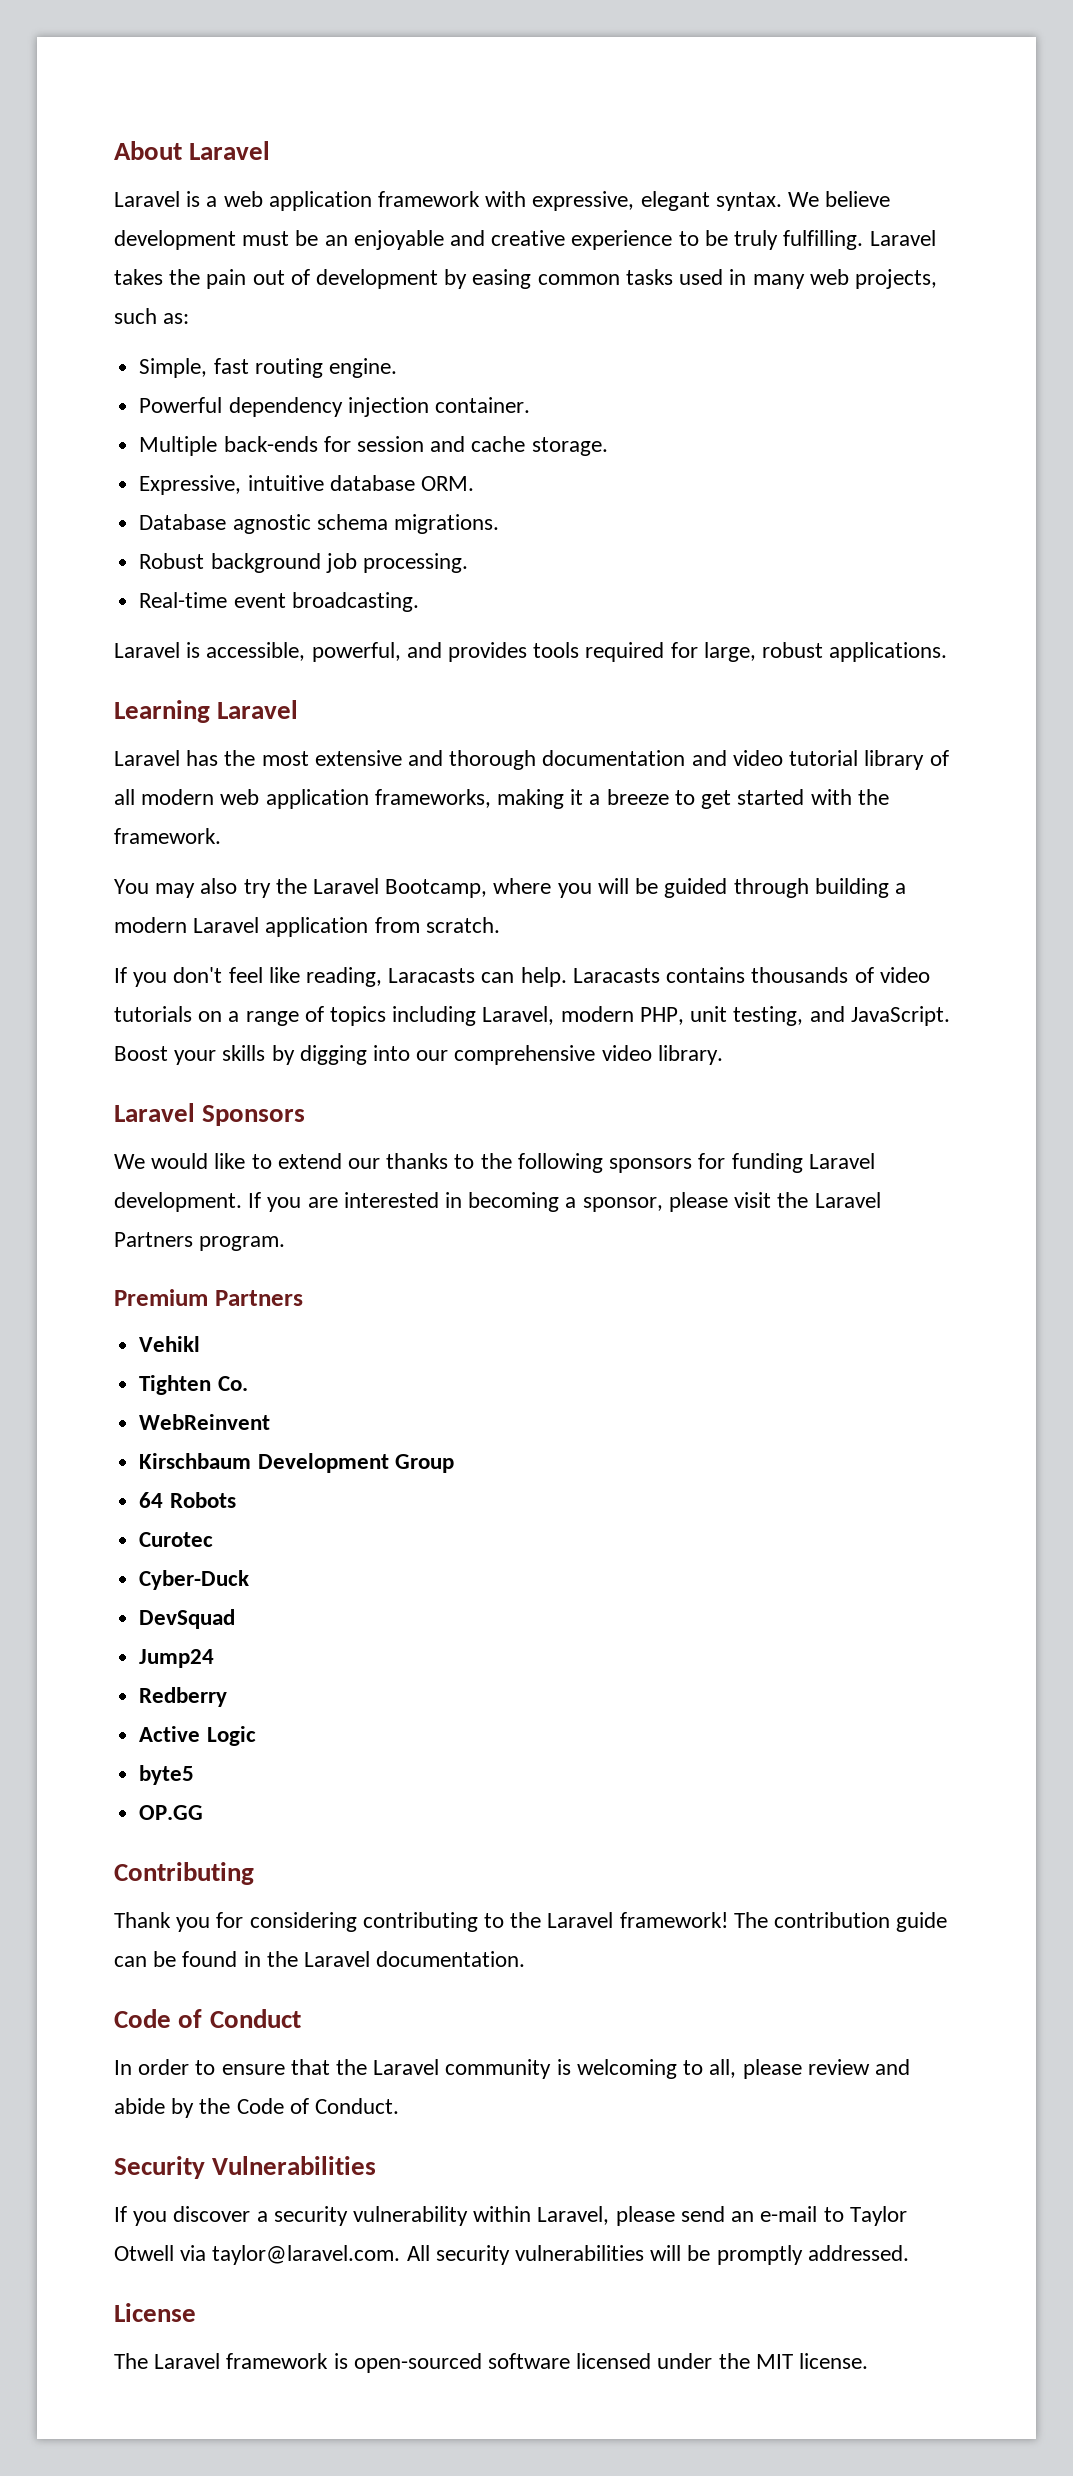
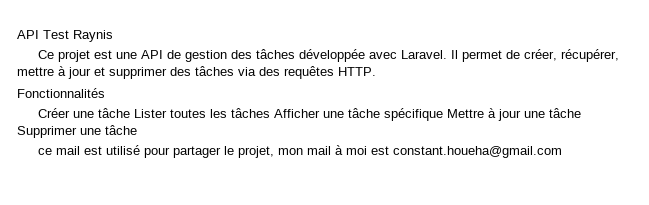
[114,141,271,160] [114,191,891,211] [114,230,936,250] [114,269,937,289] [114,308,190,324] [139,358,397,378] [139,397,530,417] [139,436,608,456] [139,475,474,495] [139,514,499,534] [139,553,468,573] [139,592,419,612] [114,642,948,662] [114,700,299,723] [114,750,949,770] [114,789,889,809] [114,828,221,844] [114,878,906,898] [114,917,500,937] [114,967,930,987] [114,1006,950,1026] [114,1045,723,1065] [114,1103,306,1126] [114,1153,875,1173] [114,1192,881,1212] [114,1232,286,1251] [114,1289,303,1306] [139,1336,201,1352] [139,1375,248,1395] [139,1414,271,1430] [139,1453,454,1473] [139,1492,236,1508] [139,1532,214,1547] [139,1570,250,1590] [139,1609,236,1629] [139,1649,215,1668] [139,1687,228,1707] [139,1726,256,1746] [139,1765,195,1785] [139,1805,204,1820] [114,1862,254,1885] [114,1912,948,1932] [114,1951,526,1967] [114,2009,301,2028] [114,2059,910,2079] [114,2098,400,2118] [114,2156,377,2179] [114,2206,907,2226] [114,2245,909,2265] [114,2303,196,2322] [114,2353,869,2373] About Laravel // Laravel is a web application framework with expressive, elegant syntax. We believe development must be an enjoyable and creative experience to be truly fulfilling. Laravel takes the pain out of development by easing common tasks used in many web projects, such as: // Simple, fast routing engine. // Powerful dependency injection container. // Multiple back-ends for session and cache storage. // Expressive, intuitive database ORM. // Database agnostic schema migrations. // Robust background job processing. // Real-time event broadcasting. // Laravel is accessible, powerful, and provides tools required for large, robust applications. // Learning Laravel // Laravel has the most extensive and thorough documentation and video tutorial library of all modern web application frameworks, making it a breeze to get started with the framework. // You may also try the Laravel Bootcamp, where you will be guided through building a modern Laravel application from scratch. // If you don't feel like reading, Laracasts can help. Laracasts contains thousands of video tutorials on a range of topics including Laravel, modern PHP, unit testing, and JavaScript. Boost your skills by digging into our comprehensive video library. // Laravel Sponsors // We would like to extend our thanks to the following sponsors for funding Laravel development. If you are interested in becoming a sponsor, please visit the Laravel Partners program. // Premium Partners // Vehikl // Tighten Co. // WebReinvent // Kirschbaum Development Group // 64 Robots // Curotec // Cyber-Duck // DevSquad // Jump24 // Redberry // Active Logic // byte5 // OP.GG // Contributing // Thank you for considering contributing to the Laravel framework! The contribution guide can be found in the Laravel documentation. // Code of Conduct // In order to ensure that the Laravel community is welcoming to all, please review and abide by the Code of Conduct. // Security Vulnerabilities // If you discover a security vulnerability within Laravel, please send an e-mail to Taylor Otwell via taylor@laravel.com. All security vulnerabilities will be promptly addressed. // License // The Laravel framework is open-sourced software licensed under the MIT license. -> [17,30,113,42] [37,49,619,62] [17,66,376,79] [17,88,105,98] [37,108,581,121] [17,125,137,138] [37,145,562,158] API Test Raynis // Ce projet est une API de gestion des tâches développée avec Laravel. Il permet de créer, récupérer, mettre à jour et supprimer des tâches via des requêtes HTTP. // Fonctionnalités // Créer une tâche Lister toutes les tâches Afficher une tâche spécifique Mettre à jour une tâche Supprimer une tâche // ce mail est utilisé pour partager le projet, mon mail à moi est constant.houeha@gmail.com

